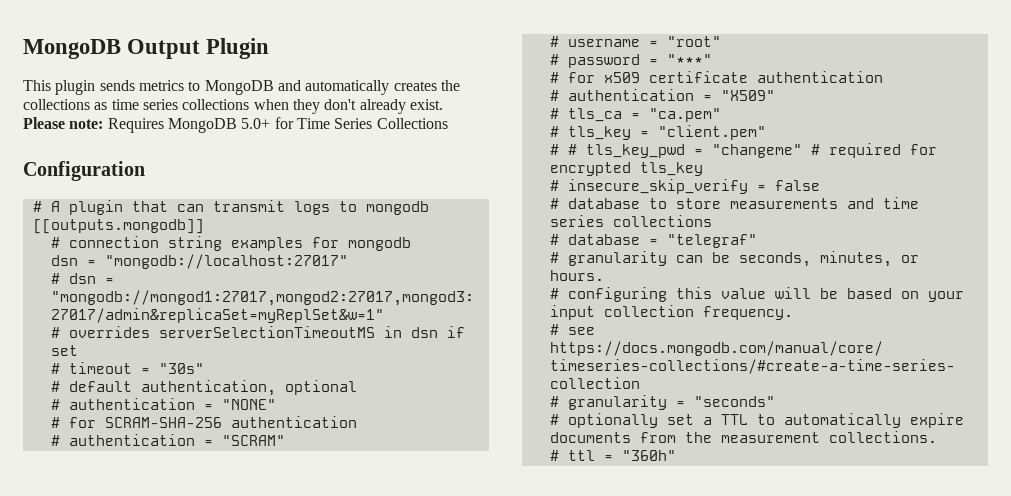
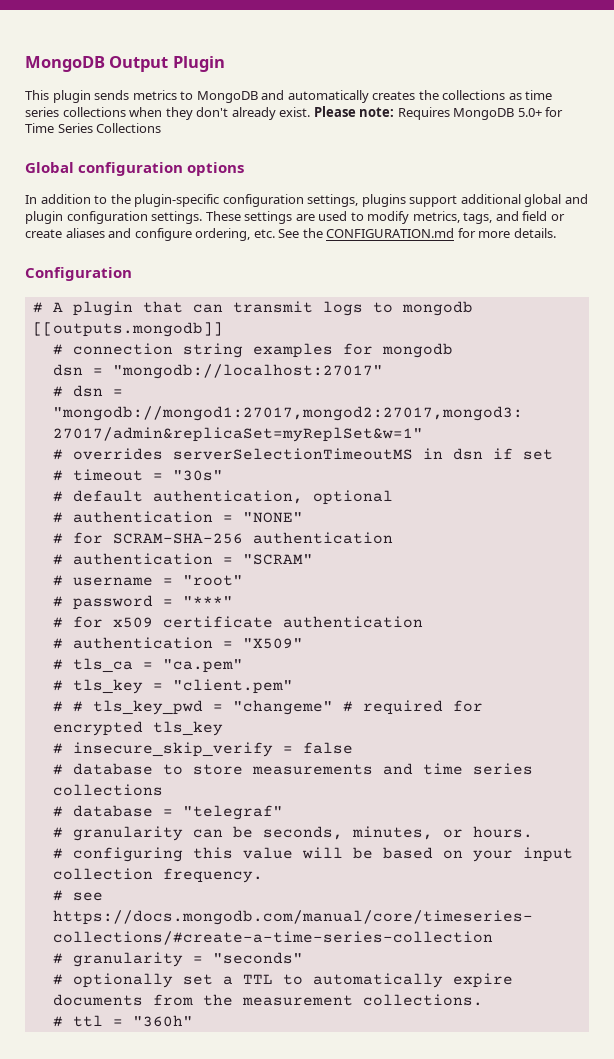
(448, 123) none -> [25,162,245,176] [25,194,588,207] [25,211,565,224] [25,228,556,241] // Global configuration options // In addition to the plugin-specific configuration settings, plugins support additional global and plugin configuration settings. These settings are used to modify metrics, tags, and field or create aliases and configure ordering, etc. See the CONFIGURATION.md for more details.

